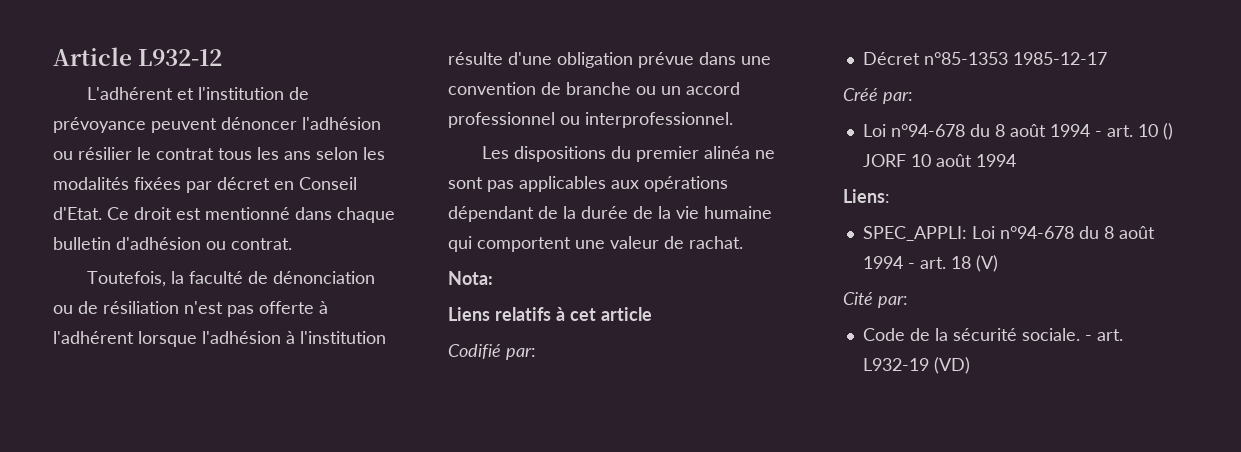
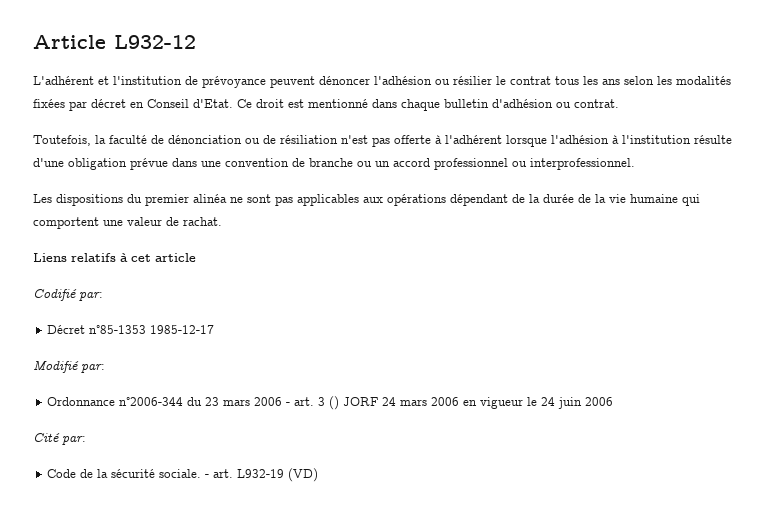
[448,271,493,285] // Nota: -> (222, 221) none
[843,88,913,104] [862,124,1158,137] Créé par: // Loi n°94-678 du 8 août 1994 - art. 10 -> [33,360,105,373] [47,397,326,406] Modifié par: // Ordonnance n°2006-344 du 23 mars 2006 - art. 3
[910,154,1016,167] [843,189,890,203] [862,226,1155,241] [862,255,998,272] 10 août 1994 // Liens: // SPEC_APPLI: Loi n°94-678 du 8 août 1994 - art. 18 (V) -> [382,397,614,409] 24 mars 2006 en vigueur le 24 juin 2006

